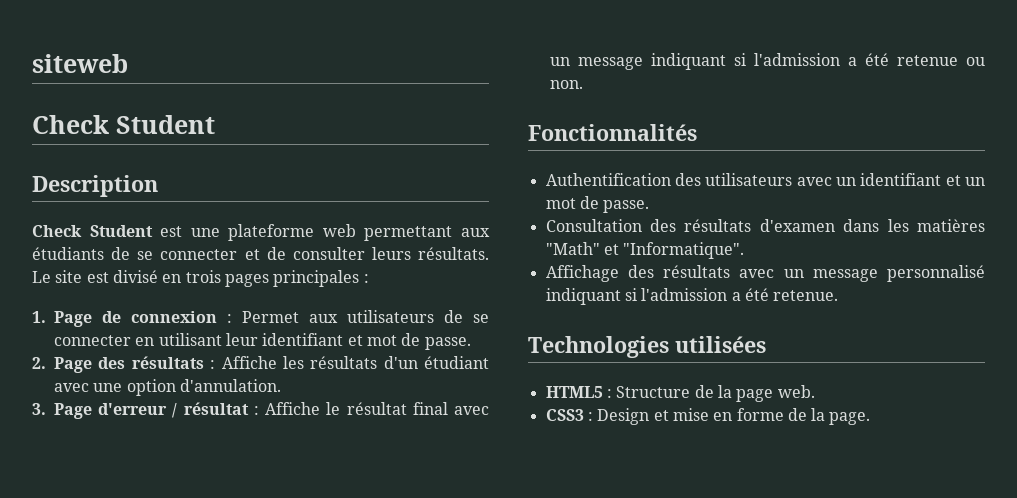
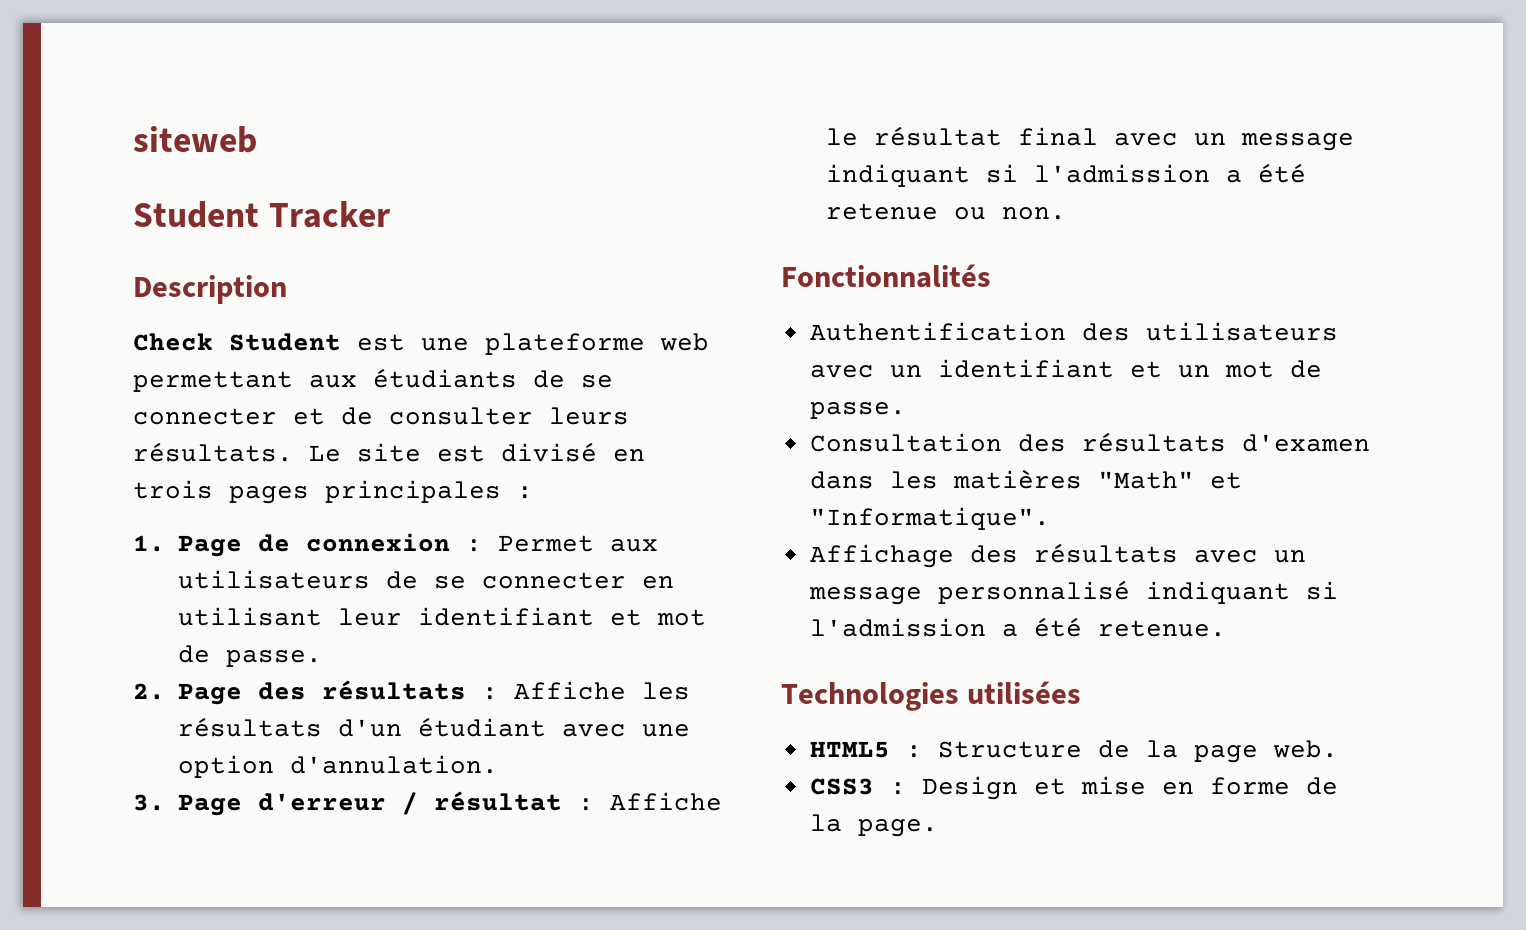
[32,115,215,134] Check Student -> [133,201,391,228] Student Tracker

